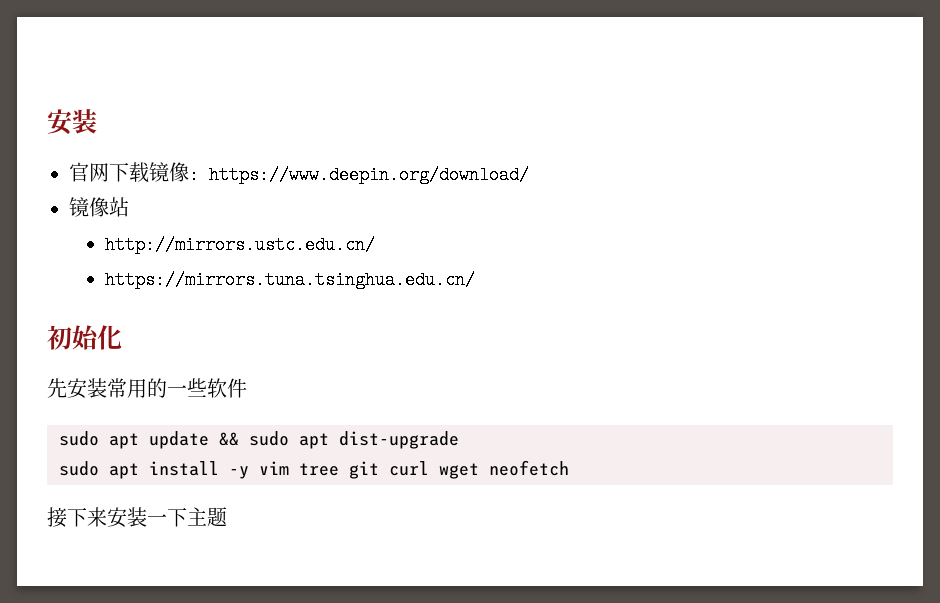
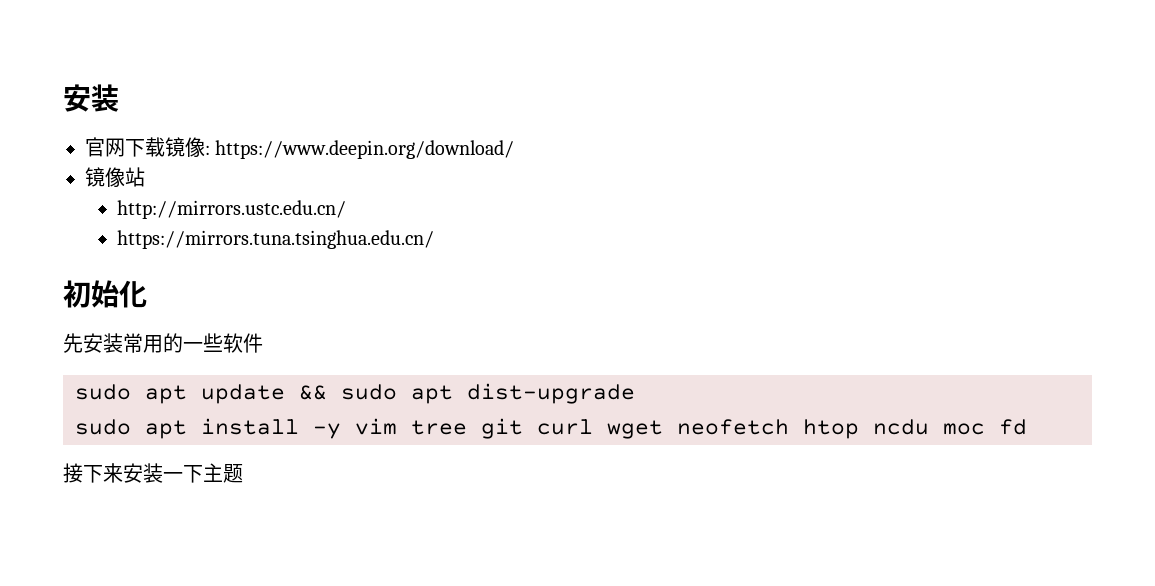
(569, 468) none -> [803,419,1027,439] htop ncdu moc fd

